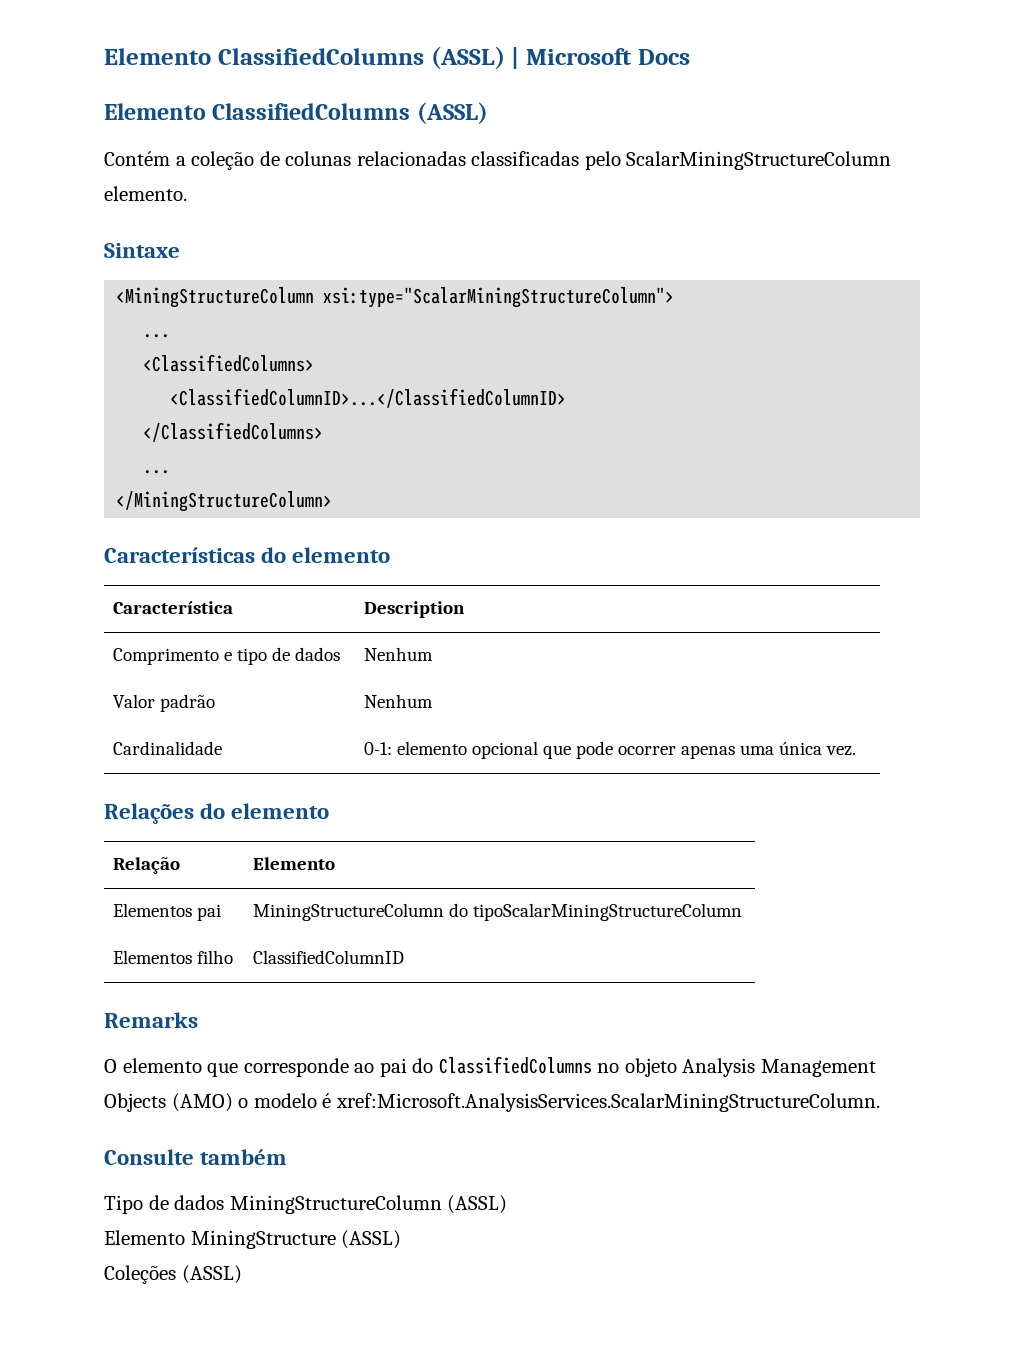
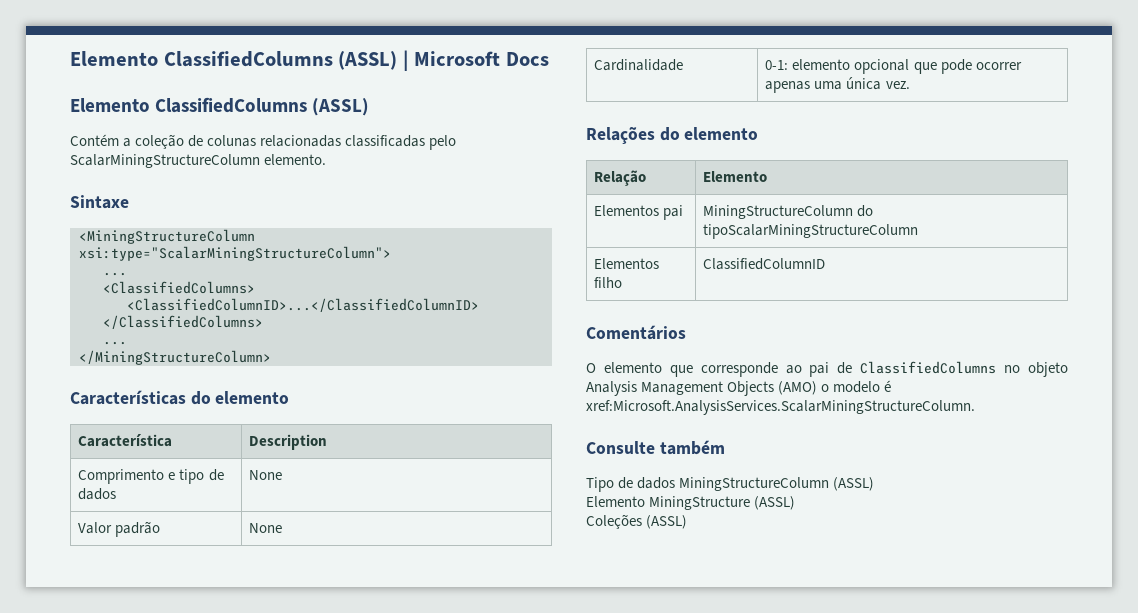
[363,647,433,661] | Nenhum -> [249,470,283,480] | None
[363,694,433,708] | Nenhum -> [249,523,283,533] | None
[104,1012,198,1028] Remarks -> [586,325,686,340] Comentários
[412,1058,434,1073] do -> [837,362,853,374] de

